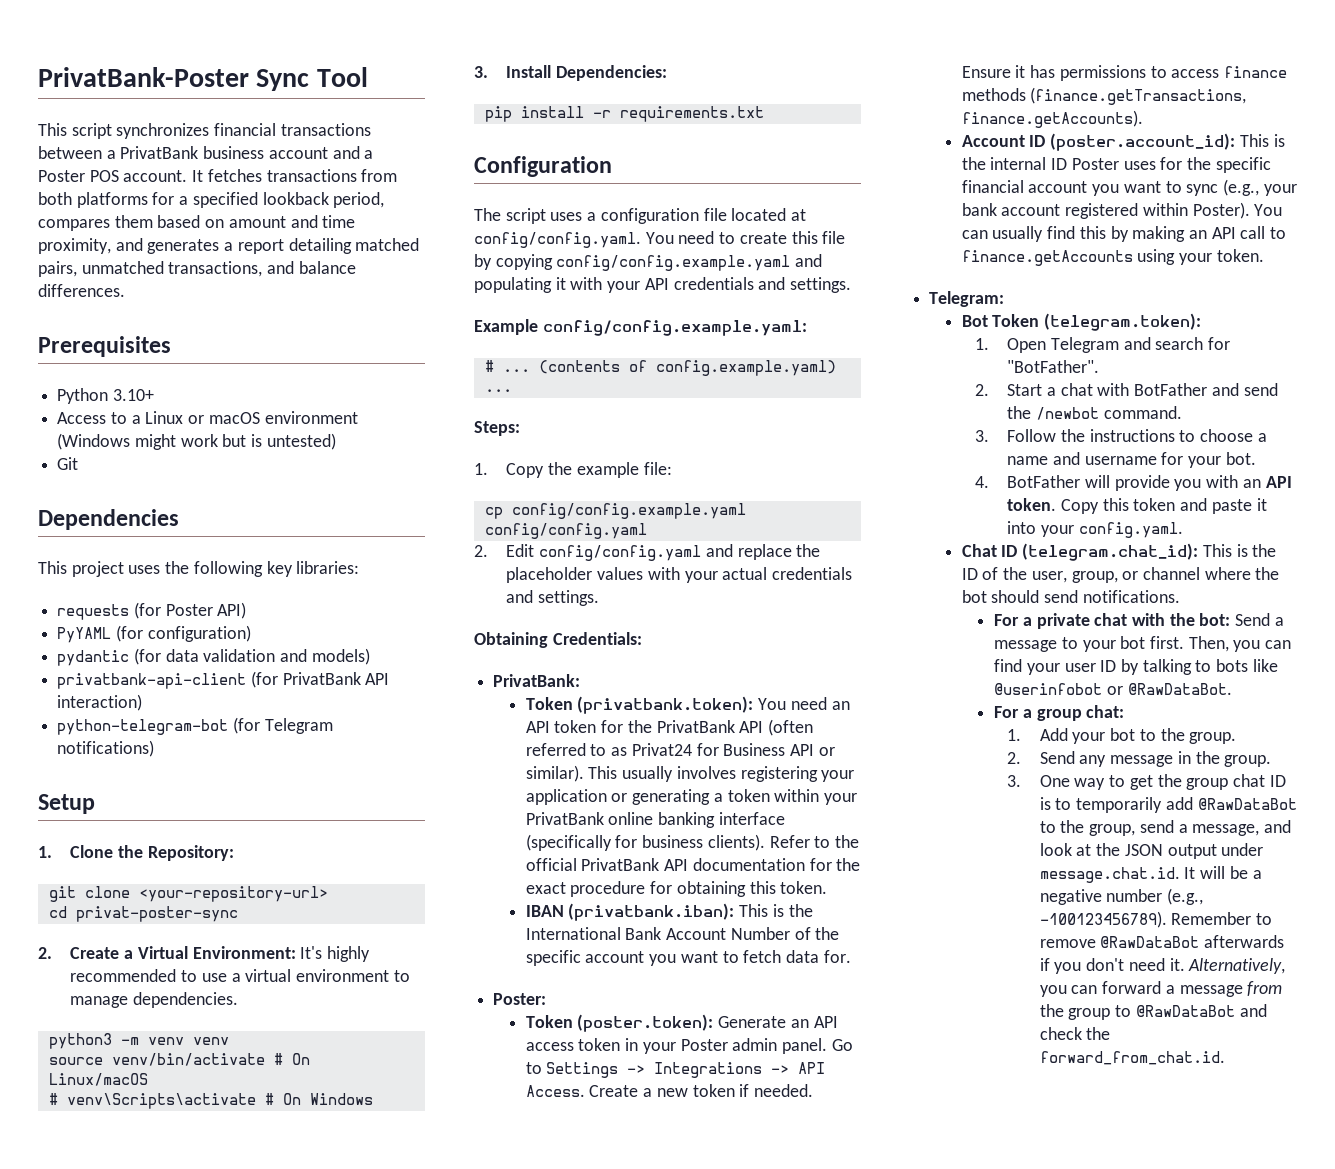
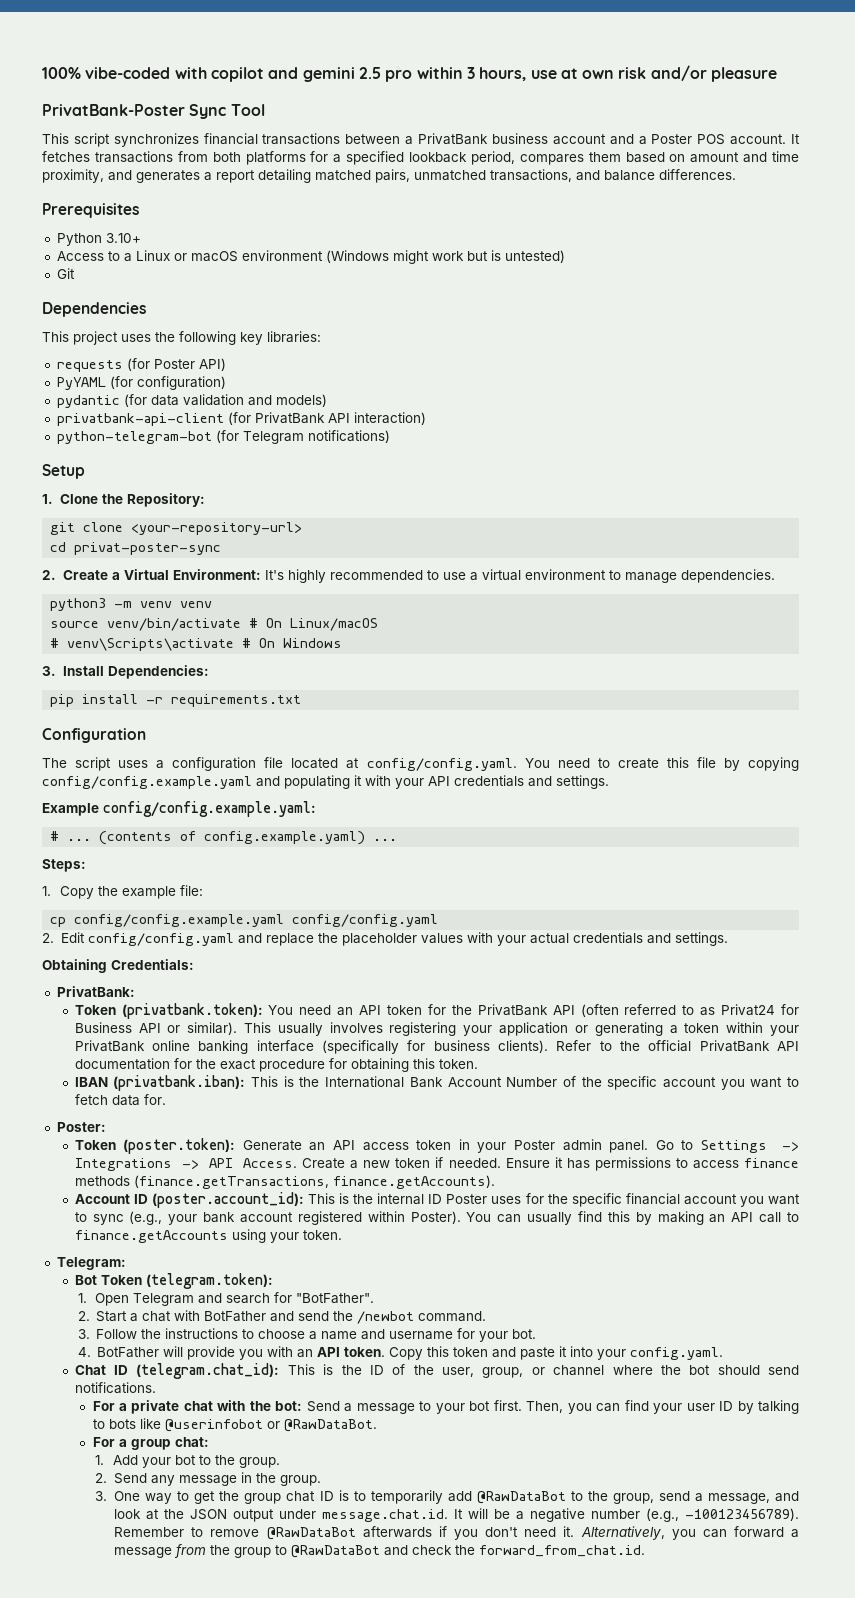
(38, 77) none -> [42,65,778,82] 100% vibe-coded with copilot and gemini 2.5 pro within 3 hours, use at own risk and/or pleasure //

